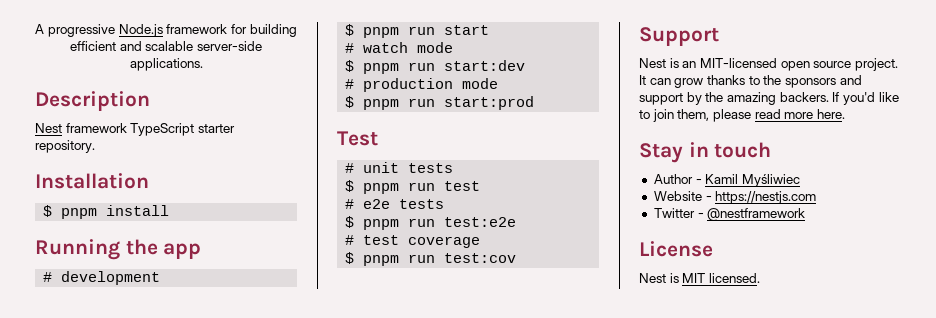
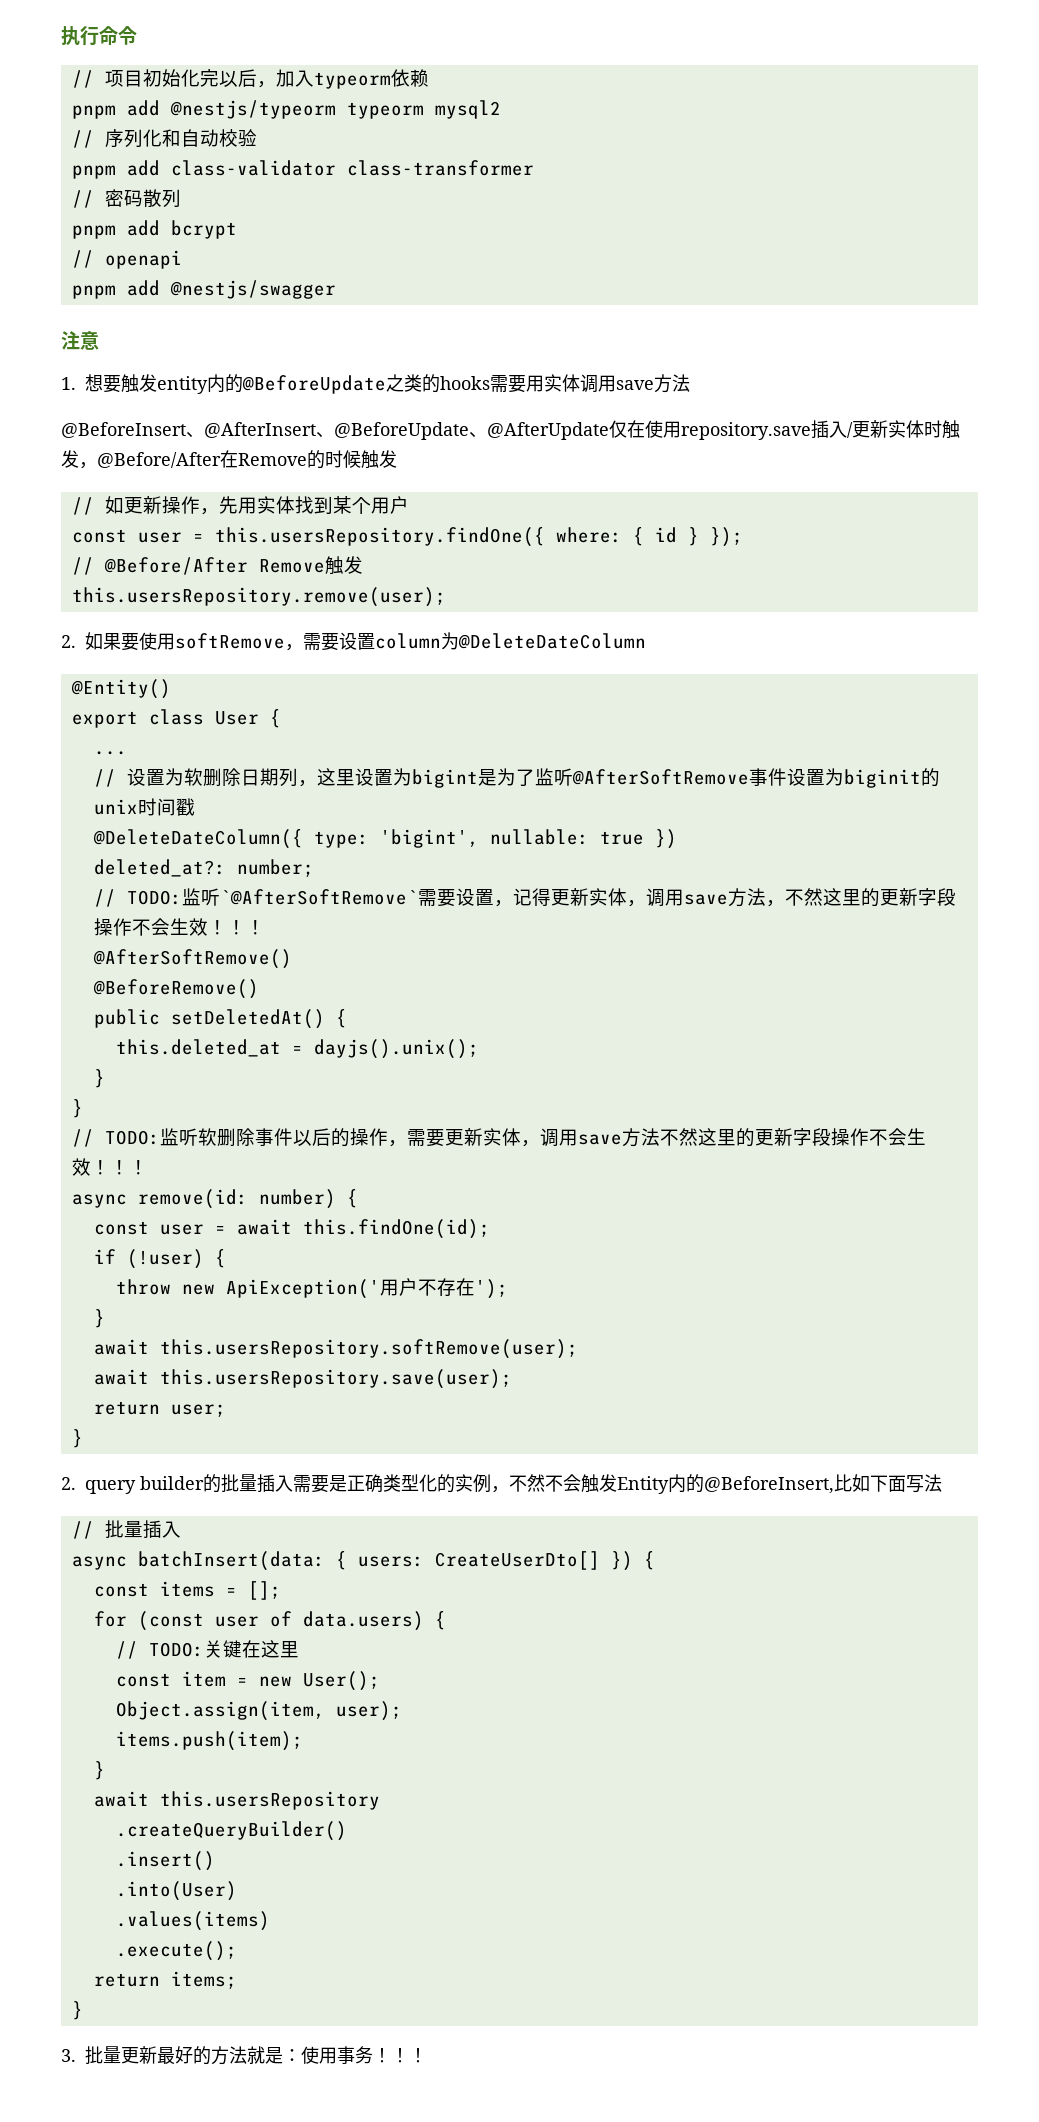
[35,24,297,37] [70,41,262,51] [129,58,203,71] [35,91,150,111] [35,123,235,136] [35,140,95,153] [35,173,149,189] [43,205,170,219] [35,239,202,260] [43,271,161,285] [345,24,490,38] [345,42,454,53] [345,60,526,74] [345,78,499,92] [345,96,535,110] [337,131,378,146] [345,162,454,173] [345,180,481,194] [345,199,445,209] [345,216,517,230] [345,235,481,248] [345,252,517,266] [639,27,719,46] [639,58,898,71] [639,75,862,88] [639,92,899,105] [639,109,845,122] [639,142,772,163] [653,174,800,187] [653,191,817,204] [653,208,806,221] [639,241,713,257] [639,273,760,283] A progressive Node.js framework for building efficient and scalable server-side applications. // Description // Nest framework TypeScript starter repository. // Installation // $ pnpm install // Running the app // # development // $ pnpm run start // # watch mode // $ pnpm run start:dev // # production mode // $ pnpm run start:prod // Test // # unit tests // $ pnpm run test // # e2e tests // $ pnpm run test:e2e // # test coverage // $ pnpm run test:cov // Support // Nest is an MIT-licensed open source project. It can grow thanks to the sponsors and support by the amazing backers. If you'd like to join them, please read more here. // Stay in touch // Author - Kamil Myśliwiec // Website - https://nestjs.com // Twitter - @nestframework // License // Nest is MIT licensed. -> [61,26,137,46] [71,69,429,89] [71,100,501,119] [71,129,257,148] [71,160,534,179] [71,189,181,208] [71,220,237,239] [71,250,182,269] [71,280,336,299] [61,331,99,350] [61,374,690,394] [61,420,960,440] [61,450,397,469] [71,496,409,515] [71,527,743,547] [71,556,363,575] [71,587,446,607] [61,632,646,651] [70,679,171,699] [71,709,281,728] [93,751,127,755] [93,768,940,788] [93,798,195,816] [92,829,677,849] [93,859,314,877] [93,888,956,907] [93,918,265,936] [92,949,292,969] [92,979,259,999] [93,1009,347,1029] [115,1039,479,1059] [93,1069,105,1088] [71,1099,83,1118] [71,1128,926,1147] [71,1158,148,1176] [71,1189,358,1209] [93,1219,490,1239] [93,1249,226,1269] [115,1278,508,1299] [93,1309,105,1328] [93,1339,578,1359] [93,1369,512,1389] [93,1401,226,1417] [71,1429,83,1448] [61,1474,942,1494] [71,1520,181,1539] [71,1551,655,1571] [93,1581,281,1600] [93,1611,446,1631] [115,1640,299,1659] [115,1671,380,1691] [115,1701,402,1721] [115,1731,303,1751] [93,1761,105,1780] [93,1791,380,1810] [115,1821,347,1841] [115,1851,215,1871] [115,1881,237,1901] [115,1911,270,1931] [115,1941,237,1961] [93,1971,237,1989] [71,2001,83,2020] [61,2046,427,2065] 执行命令 // // 项目初始化完以后，加入typeorm依赖 // pnpm add @nestjs/typeorm typeorm mysql2 // // 序列化和自动校验 // pnpm add class-validator class-transformer // // 密码散列 // pnpm add bcrypt // // openapi // pnpm add @nestjs/swagger // 注意 // 1.想要触发entity内的@BeforeUpdate之类的hooks需要用实体调用save方法 // @BeforeInsert、@AfterInsert、@BeforeUpdate、@AfterUpdate仅在使用repository.save插入/更新实体时触发，@Before/After在Remove的时候触发 // // 如更新操作，先用实体找到某个用户 // const user = this.usersRepository.findOne({ where: { id } }); // // @Before/After Remove触发 // this.usersRepository.remove(user); // 2.如果要使用softRemove，需要设置column为@DeleteDateColumn // @Entity() // export class User { // ... // // 设置为软删除日期列，这里设置为bigint是为了监听@AfterSoftRemove事件设置为biginit的unix时间戳 // @DeleteDateColumn({ type: 'bigint', nullable: true }) // deleted_at?: number; // // TODO:监听`@AfterSoftRemove`需要设置，记得更新实体，调用save方法，不然这里的更新字段操作不会生效！！！ // @AfterSoftRemove() // @BeforeRemove() // public setDeletedAt() { // this.deleted_at = dayjs().unix(); // } // } // // TODO:监听软删除事件以后的操作，需要更新实体，调用save方法不然这里的更新字段操作不会生效！！！ // async remove(id: number) { // const user = await this.findOne(id); // if (!user) { // throw new ApiException('用户不存在'); // } // await this.usersRepository.softRemove(user); // await this.usersRepository.save(user); // return user; // } // 2. query builder的批量插入需要是正确类型化的实例，不然不会触发Entity内的@BeforeInsert,比如下面写法 // // 批量插入 // async batchInsert(data: { users: CreateUserDto[] }) { // const items = []; // for (const user of data.users) { // // TODO:关键在这里 // const item = new User(); // Object.assign(item, user); // items.push(item); // } // await this.usersRepository // .createQueryBuilder() // .insert() // .into(User) // .values(items) // .execute(); // return items; // } // 3.批量更新最好的方法就是：使用事务！！！

